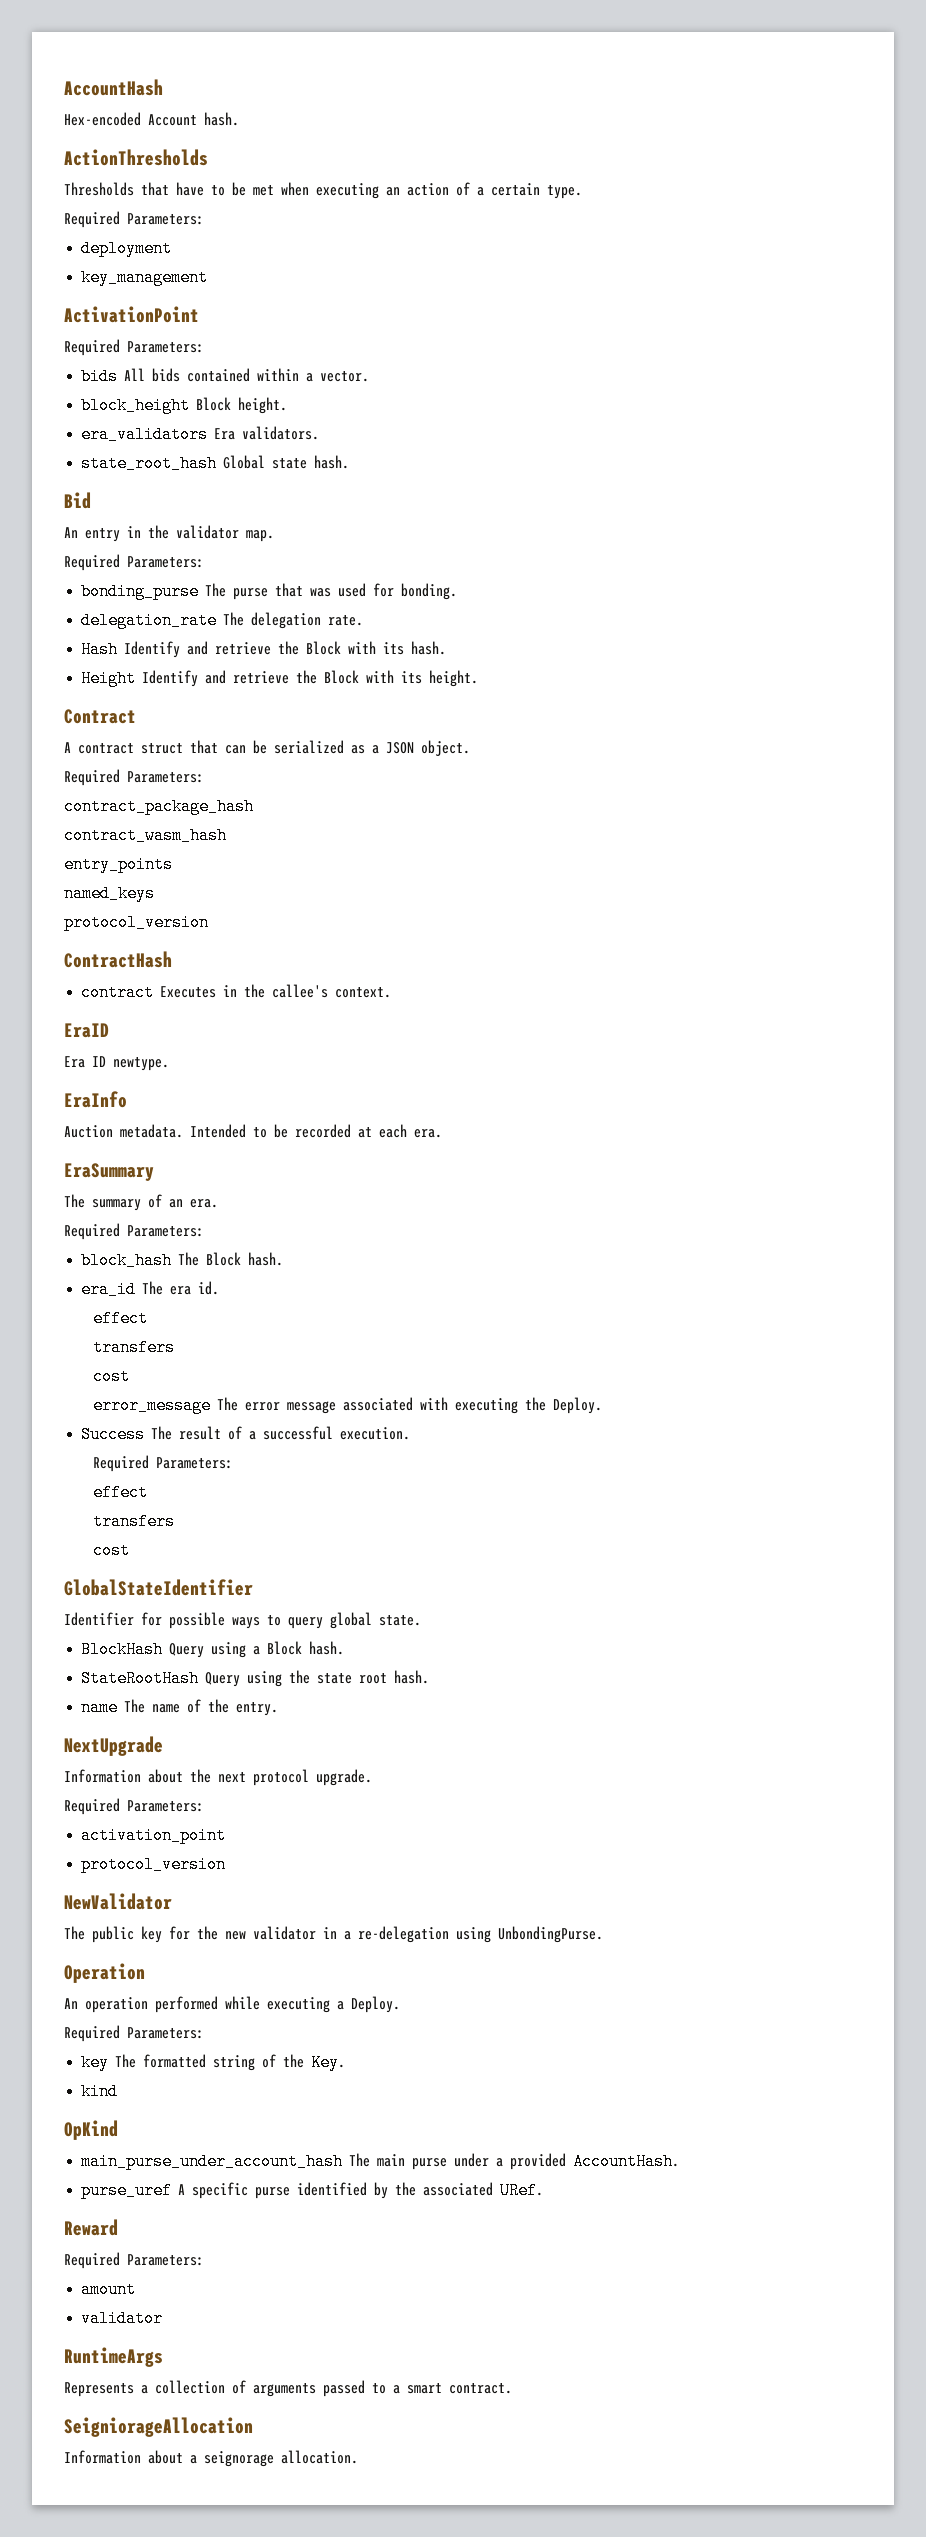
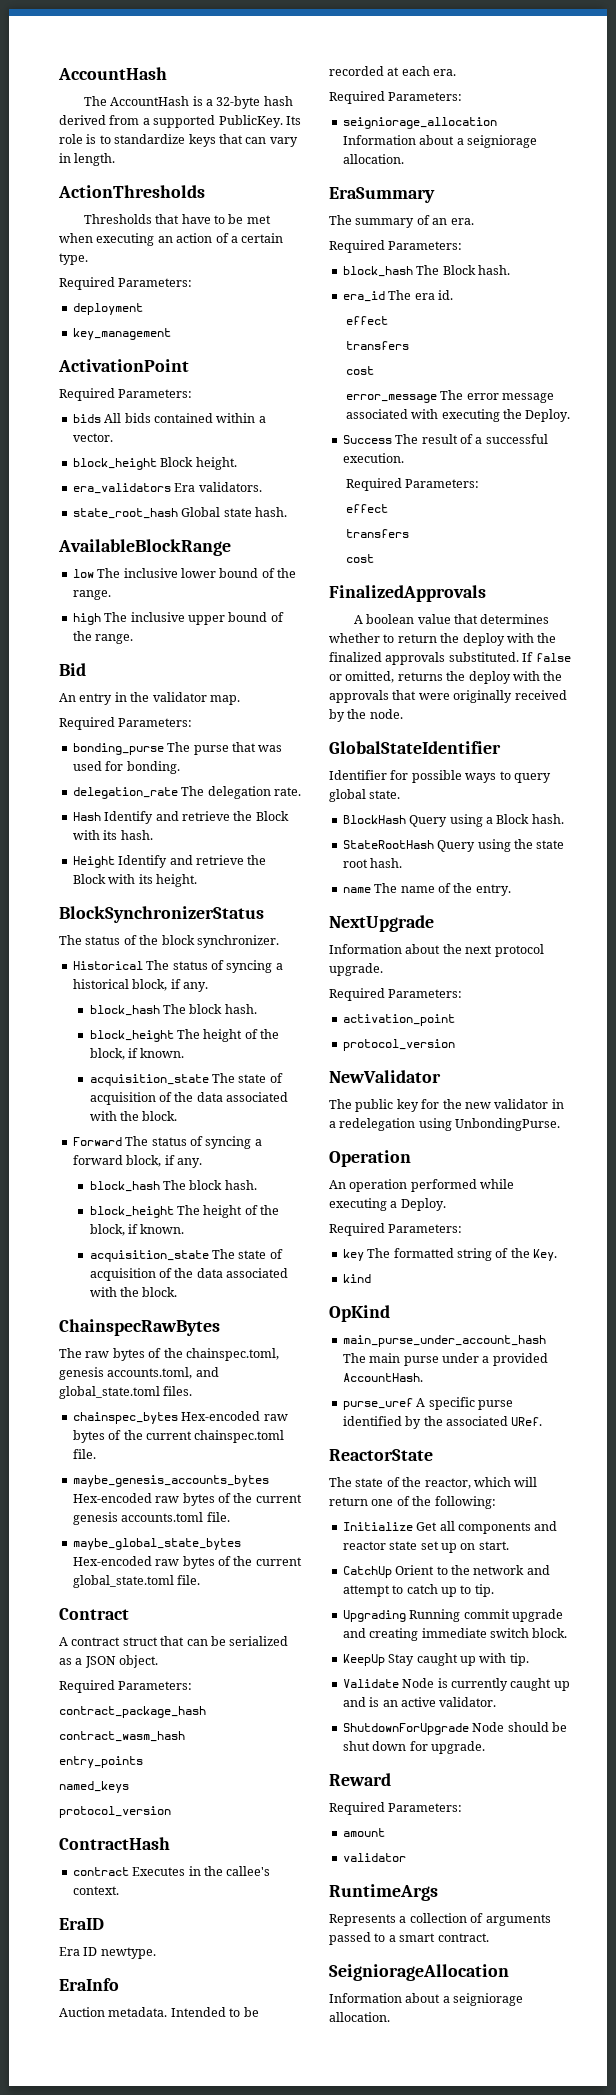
[64,112,239,126] Hex-encoded Account hash. -> [83,96,293,109] [59,115,301,128] [59,134,298,147] [59,153,116,166] The AccountHash is a 32-byte hash derived from a supported PublicKey. Its role is to standardize keys that can vary in length.
(350, 462) none -> [58,539,231,556] [72,568,296,578] [72,590,111,600] [72,612,284,625] [72,631,134,644] // AvailableBlockRange // low The inclusive lower bound of the range. // high The inclusive upper bound of the range.
(479, 678) none -> [59,906,264,923] [59,935,279,948] [72,960,283,973] [72,979,208,992] [89,1004,257,1016] [89,1029,280,1042] [89,1048,185,1060] [89,1073,283,1086] [89,1092,289,1105] [89,1111,178,1121] [72,1136,262,1149] [72,1155,202,1168] [89,1180,257,1192] [89,1205,280,1218] [89,1224,185,1236] [89,1249,283,1262] [89,1268,289,1281] [89,1287,178,1297] [59,1319,220,1336] [59,1348,279,1361] [59,1367,219,1380] [59,1386,193,1399] [72,1411,288,1424] [72,1430,285,1443] [72,1449,96,1459] [72,1475,269,1487] [72,1493,302,1506] [72,1512,230,1525] [72,1538,241,1550] [72,1556,302,1569] [72,1575,201,1588] // BlockSynchronizerStatus // The status of the block synchronizer. // Historical The status of syncing a historical block, if any. // block_hash The block hash. // block_height The height of the block, if known. // acquisition_state The state of acquisition of the data associated with the block. // Forward The status of syncing a forward block, if any. // block_hash The block hash. // block_height The height of the block, if known. // acquisition_state The state of acquisition of the data associated with the block. // ChainspecRawBytes // The raw bytes of the chainspec.toml, genesis accounts.toml, and global_state.toml files. // chainspec_bytes Hex-encoded raw bytes of the current chainspec.toml file. // maybe_genesis_accounts_bytes Hex-encoded raw bytes of the current genesis accounts.toml file. // maybe_global_state_bytes Hex-encoded raw bytes of the current global_state.toml file.
(442, 1133) none -> [329,91,463,104] [342,117,497,129] [342,135,537,148] [342,154,404,164] // Required Parameters: // seigniorage_allocation Information about a seigniorage allocation.
(131, 1550) none -> [329,585,486,602] [353,614,550,624] [329,633,557,646] [329,652,571,665] [329,671,563,684] [329,690,567,703] [329,709,403,722] // FinalizedApprovals // A boolean value that determines whether to return the deploy with the finalized approvals substituted. If false or omitted, returns the deploy with the approvals that were originally received by the node.
[358,1926,449,1943] re-delegation -> [339,1118,416,1131] redelegation
(544, 2190) none -> [329,1449,433,1461] [329,1477,538,1489] [329,1496,496,1509] [342,1521,558,1534] [342,1541,509,1553] [342,1565,550,1578] [342,1584,494,1597] [342,1609,563,1622] [342,1628,568,1641] [342,1653,529,1666] [342,1678,570,1691] [342,1697,497,1707] [342,1722,567,1735] [342,1741,485,1754] // ReactorState // The state of the reactor, which will return one of the following: // Initialize Get all components and reactor state set up on start. // CatchUp Orient to the network and attempt to catch up to tip. // Upgrading Running commit upgrade and creating immediate switch block. // KeepUp Stay caught up with tip. // Validate Node is currently caught up and is an active validator. // ShutdownForUpgrade Node should be shut down for upgrade.
[204,2451,274,2467] seignorage -> [453,1993,524,2006] seigniorage

